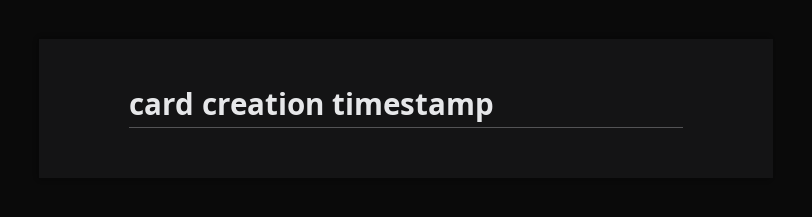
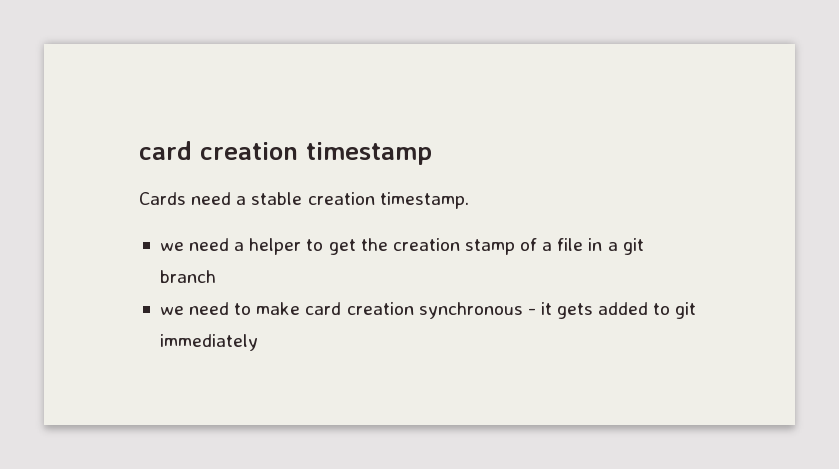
(494, 107) none -> [139,192,469,209] [159,238,644,255] [159,270,216,283] [159,302,697,319] [159,334,258,351] // Cards need a stable creation timestamp. // we need a helper to get the creation stamp of a file in a git branch // we need to make card creation synchronous - it gets added to git immediately

